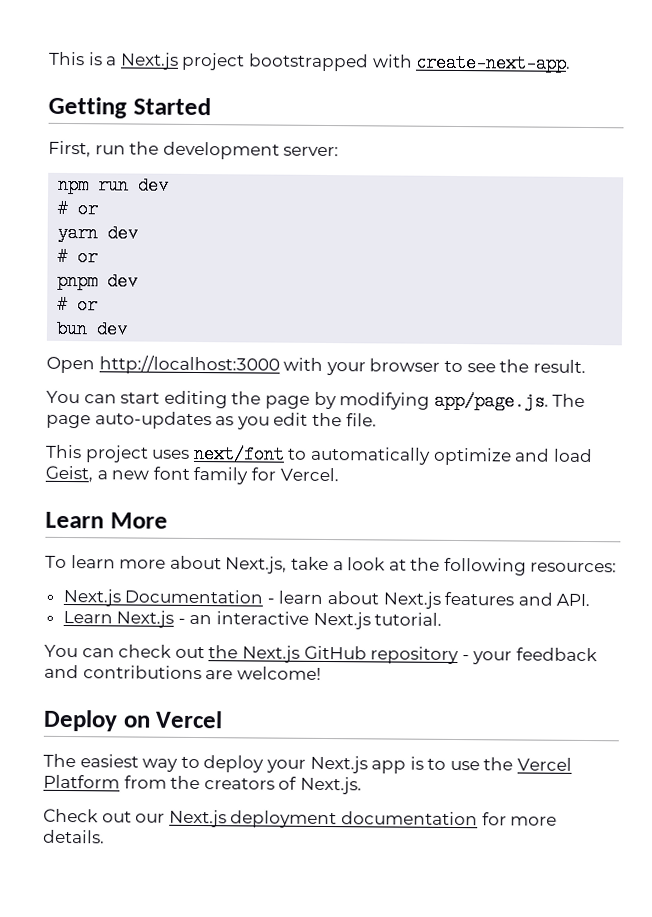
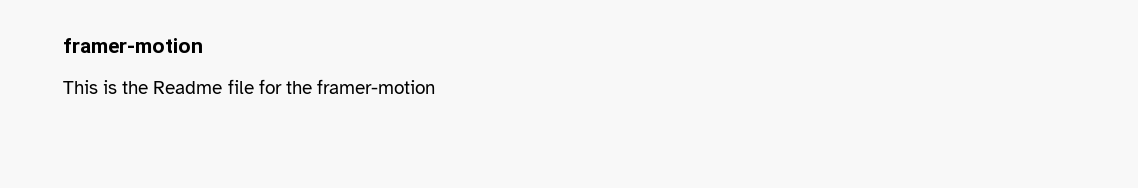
(49, 58) none -> [63,38,203,53] framer-motion //
[106,52,572,73] [48,96,211,119] [48,140,340,160] [58,175,170,195] [57,199,99,219] [57,223,139,243] [57,247,99,267] [57,271,139,291] [57,295,99,315] [56,319,129,339] [46,355,586,376] [46,390,586,411] [46,411,377,430] [45,444,593,466] [45,465,339,485] [45,511,168,529] [45,555,618,576] [62,588,591,609] [62,610,443,630] [44,644,598,665] [44,664,321,680] [43,709,224,732] [43,753,573,774] [43,774,362,795] [43,808,558,829] [43,829,105,844] a Next.js project bootstrapped with create-next-app. // Getting Started // First, run the development server: // npm run dev // # or // yarn dev // # or // pnpm dev // # or // bun dev // Open http://localhost:3000 with your browser to see the result. // You can start editing the page by modifying app/page.js. The page auto-updates as you edit the file. // This project uses next/font to automatically optimize and load Geist, a new font family for Vercel. // Learn More // To learn more about Next.js, take a look at the following resources: // Next.js Documentation - learn about Next.js features and API. // Learn Next.js - an interactive Next.js tutorial. // You can check out the Next.js GitHub repository - your feedback and contributions are welcome! // Deploy on Vercel // The easiest way to deploy your Next.js app is to use the Vercel Platform from the creators of Next.js. // Check out our Next.js deployment documentation for more details. -> [122,79,435,94] the Readme file for the framer-motion

